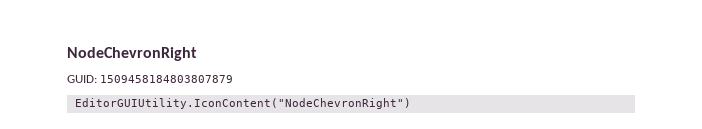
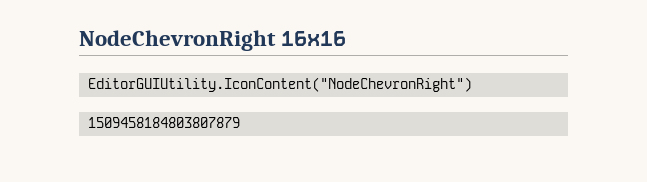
[67,75,234,83] // GUID: 1509458184803807879 -> [281,31,347,46] 16x16
(411, 103) none -> [87,117,240,128] // 1509458184803807879

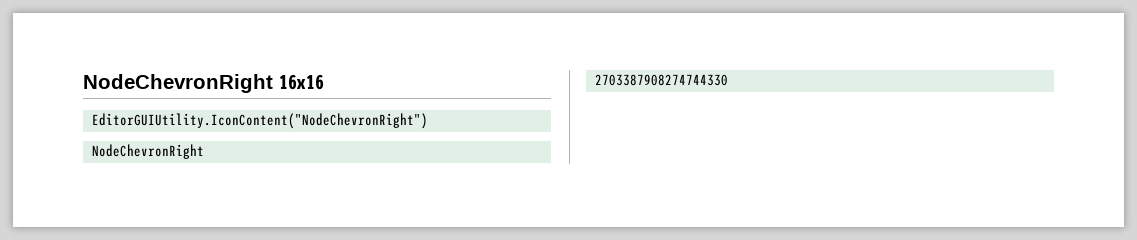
[87,117,240,128] 1509458184803807879 -> [91,144,204,159] [594,74,728,86] NodeChevronRight // 2703387908274744330

